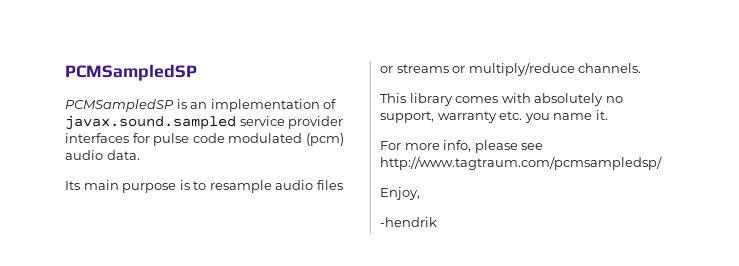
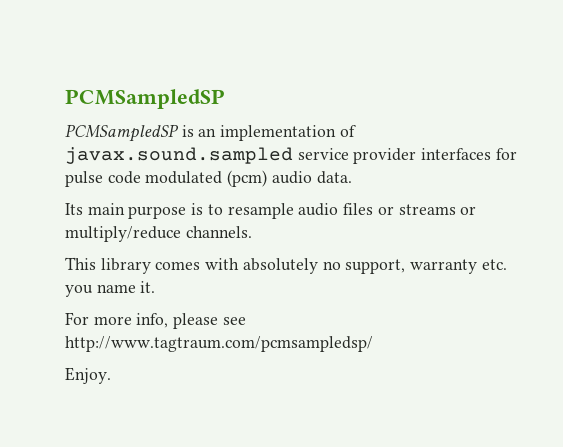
[380,187,420,200] [380,217,437,227] Enjoy, // -hendrik -> [65,367,111,384] Enjoy.

